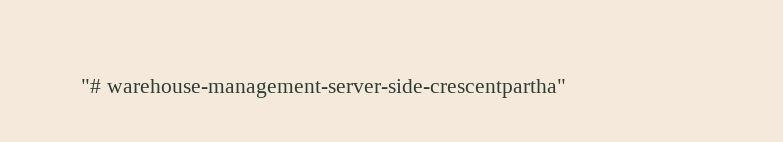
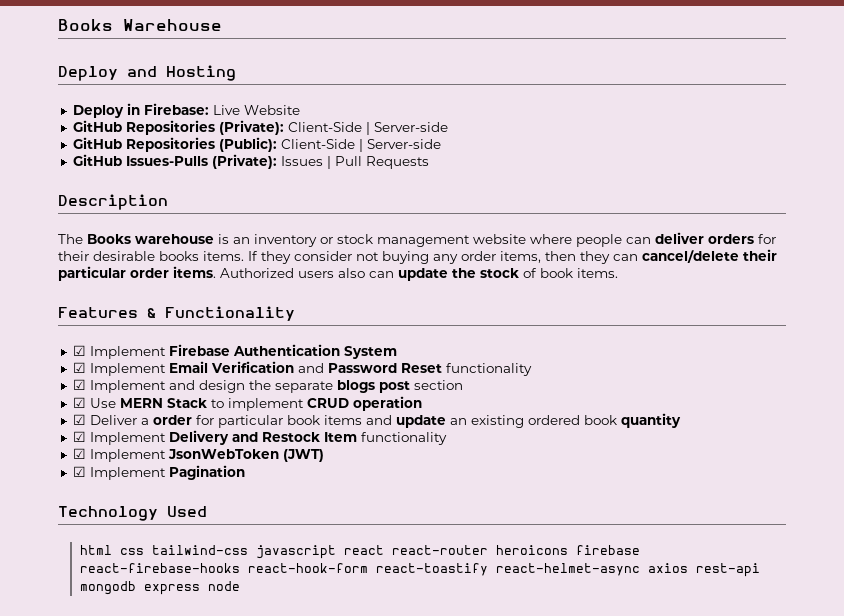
[81,79,566,98] "# warehouse-management-server-side-crescentpartha" -> [58,19,222,31] [58,65,236,81] [72,103,300,118] [72,120,448,135] [72,137,441,152] [72,154,429,169] [58,194,168,210] [58,232,776,247] [58,249,777,264] [58,266,618,281] [58,306,295,321] [72,344,397,359] [72,361,532,376] [72,379,463,393] [72,396,422,411] [72,413,681,428] [72,430,447,445] [72,448,324,462] [72,465,245,480] [58,506,207,521] [79,545,640,559] [79,563,760,577] [79,581,240,595] Books Warehouse // Deploy and Hosting // Deploy in Firebase: Live Website // GitHub Repositories (Private): Client-Side | Server-side // GitHub Repositories (Public): Client-Side | Server-side // GitHub Issues-Pulls (Private): Issues | Pull Requests // Description // The Books warehouse is an inventory or stock management website where people can deliver orders for their desirable books items. If they consider not buying any order items, then they can cancel/delete their particular order items. Authorized users also can update the stock of book items. // Features & Functionality // ☑ Implement Firebase Authentication System // ☑ Implement Email Verification and Password Reset functionality // ☑ Implement and design the separate blogs post section // ☑ Use MERN Stack to implement CRUD operation // ☑ Deliver a order for particular book items and update an existing ordered book quantity // ☑ Implement Delivery and Restock Item functionality // ☑ Implement JsonWebToken (JWT) // ☑ Implement Pagination // Technology Used // html css tailwind-css javascript react react-router heroicons firebase react-firebase-hooks react-hook-form react-toastify react-helmet-async axios rest-api mongodb express node

